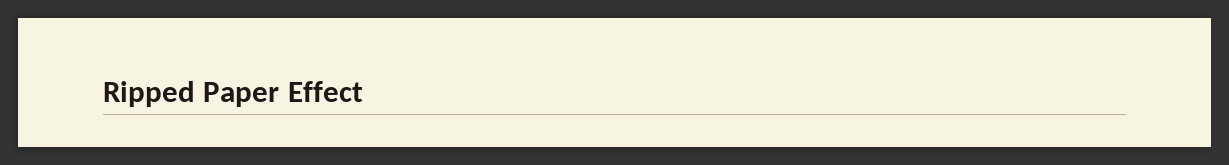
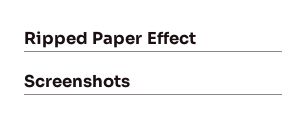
(363, 91) none -> [24,74,130,88] // Screenshots

